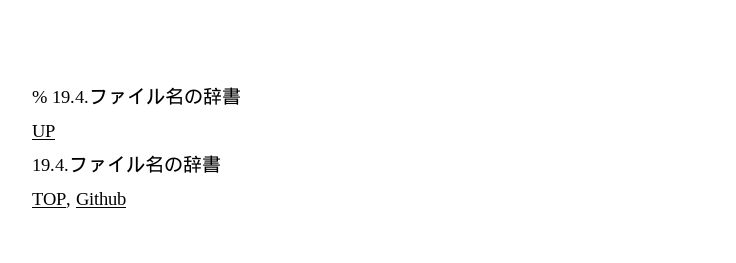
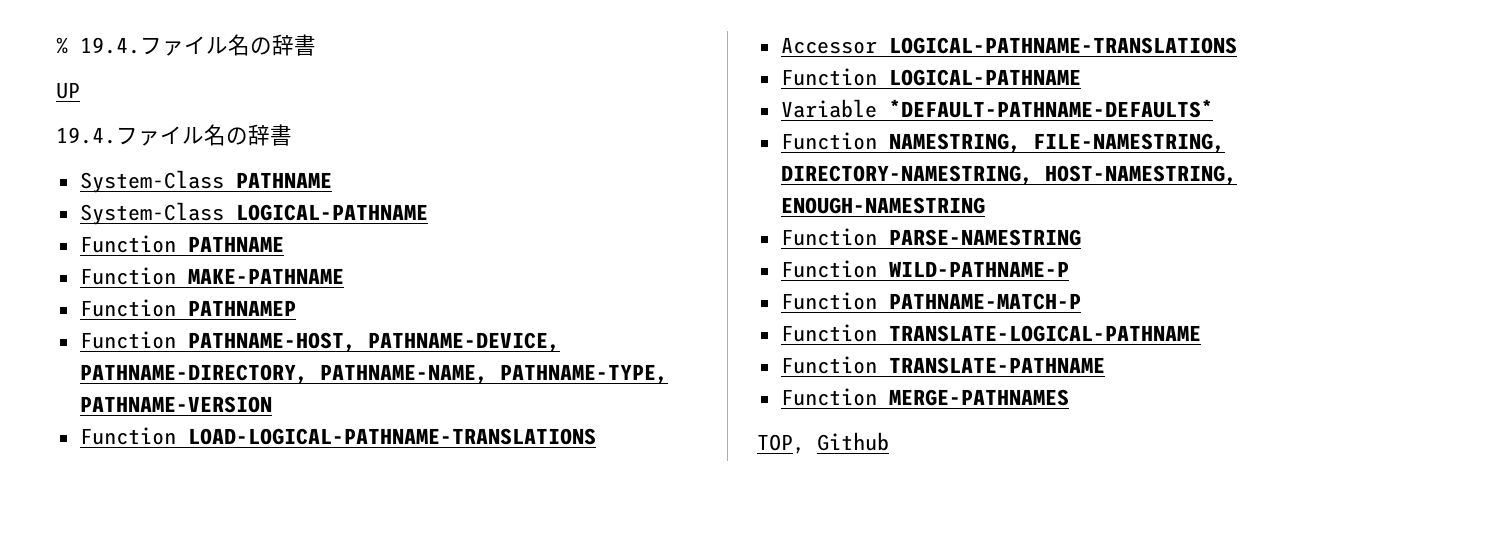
(221, 164) none -> [79,170,332,193] [79,202,428,225] [79,235,284,253] [79,267,344,285] [79,299,296,317] [79,331,560,352] [79,364,668,384] [79,396,272,413] [79,427,596,445] [780,37,1237,54] [780,68,1081,86] [780,99,1213,118] [780,132,1225,153] [780,165,1237,185] [780,197,985,214] [780,228,1081,246] [780,260,1069,278] [780,292,1081,310] [780,324,1201,342] [780,356,1105,374] [780,388,1069,406] // System-Class PATHNAME // System-Class LOGICAL-PATHNAME // Function PATHNAME // Function MAKE-PATHNAME // Function PATHNAMEP // Function PATHNAME-HOST, PATHNAME-DEVICE, PATHNAME-DIRECTORY, PATHNAME-NAME, PATHNAME-TYPE, PATHNAME-VERSION // Function LOAD-LOGICAL-PATHNAME-TRANSLATIONS // Accessor LOGICAL-PATHNAME-TRANSLATIONS // Function LOGICAL-PATHNAME // Variable *DEFAULT-PATHNAME-DEFAULTS* // Function NAMESTRING, FILE-NAMESTRING, DIRECTORY-NAMESTRING, HOST-NAMESTRING, ENOUGH-NAMESTRING // Function PARSE-NAMESTRING // Function WILD-PATHNAME-P // Function PATHNAME-MATCH-P // Function TRANSLATE-LOGICAL-PATHNAME // Function TRANSLATE-PATHNAME // Function MERGE-PATHNAMES

